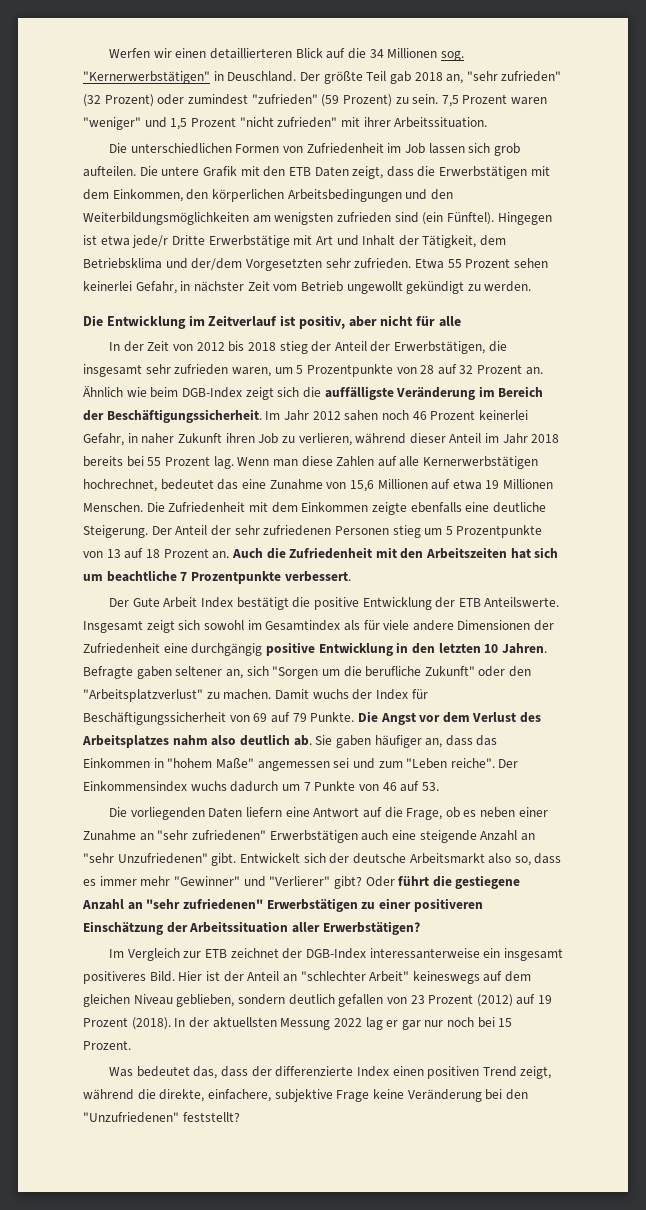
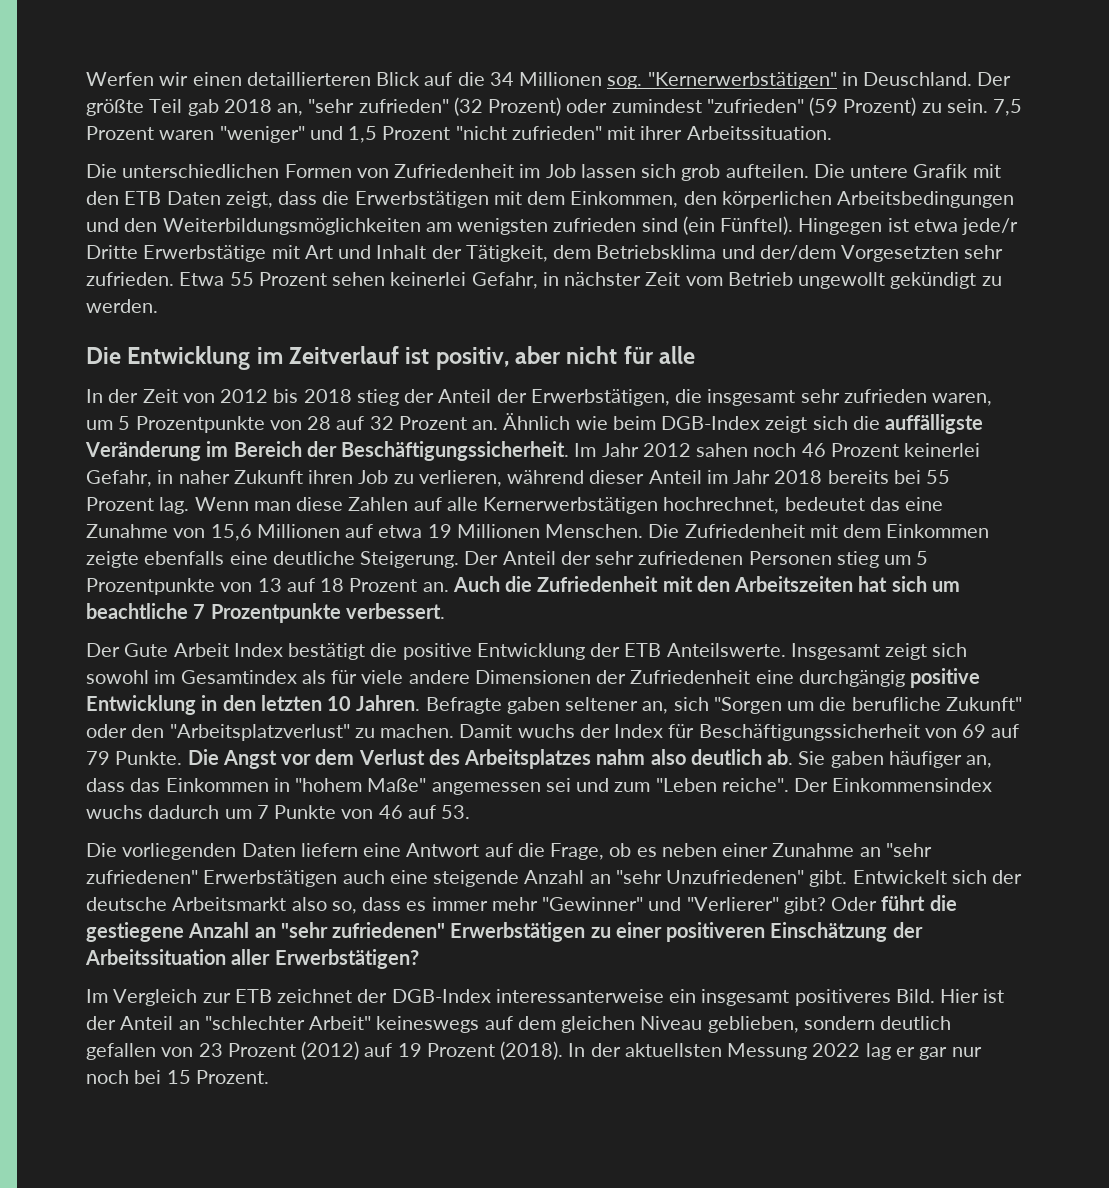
[108,1066,552,1079] [83,1089,528,1102] [83,1112,240,1123] // Was bedeutet das, dass der differenzierte Index einen positiven Trend zeigt, während die direkte, einfachere, subjektive Frage keine Veränderung bei den "Unzufriedenen" feststellt? -> (269, 1077) none

